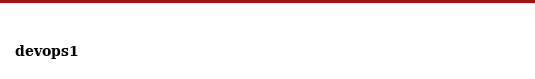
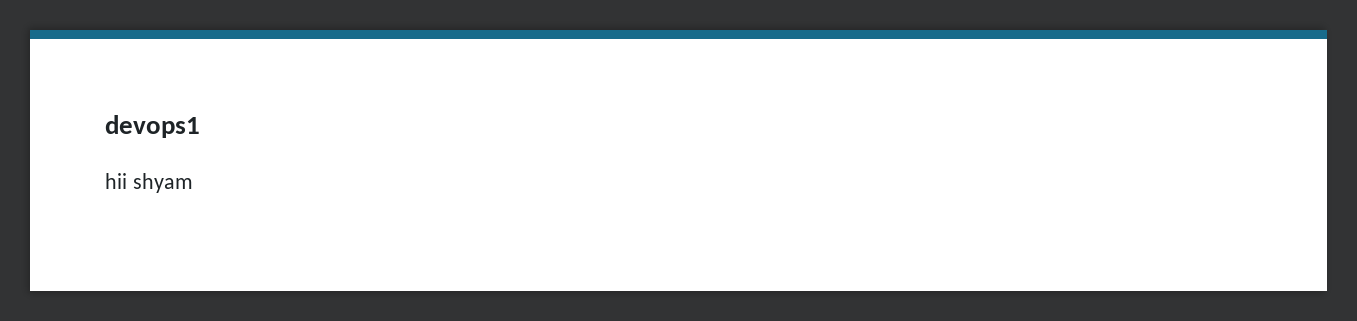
(79, 52) none -> [105,173,193,193] // hii shyam

